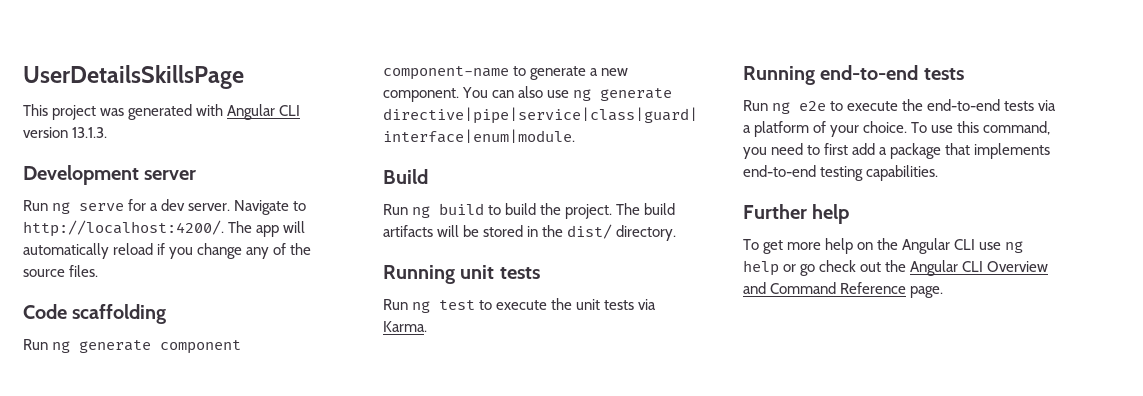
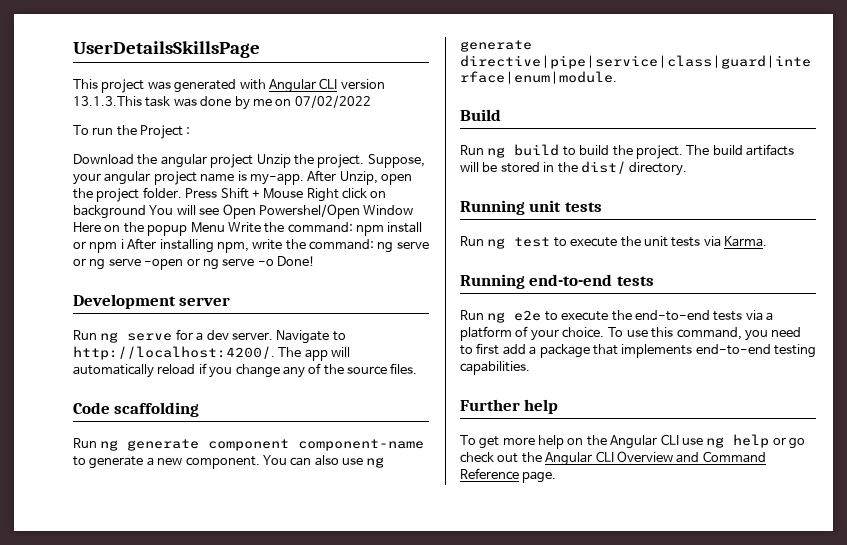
[72,127,108,138] 13.1.3. -> [73,95,371,110] [73,125,191,139] [73,154,425,168] [73,170,412,185] [73,187,387,202] [73,204,414,219] [73,222,423,236] [73,238,429,253] [73,256,315,270] 13.1.3.This task was done by me on 07/02/2022 // To run the Project : // Download the angular project Unzip the project. Suppose, your angular project name is my-app. After Unzip, open the project folder. Press Shift + Mouse Right click on background You will see Open Powershel/Open Window Here on the popup Menu Write the command: npm install or npm i After installing npm, write the command: ng serve or ng serve -open or ng serve -o Done!

